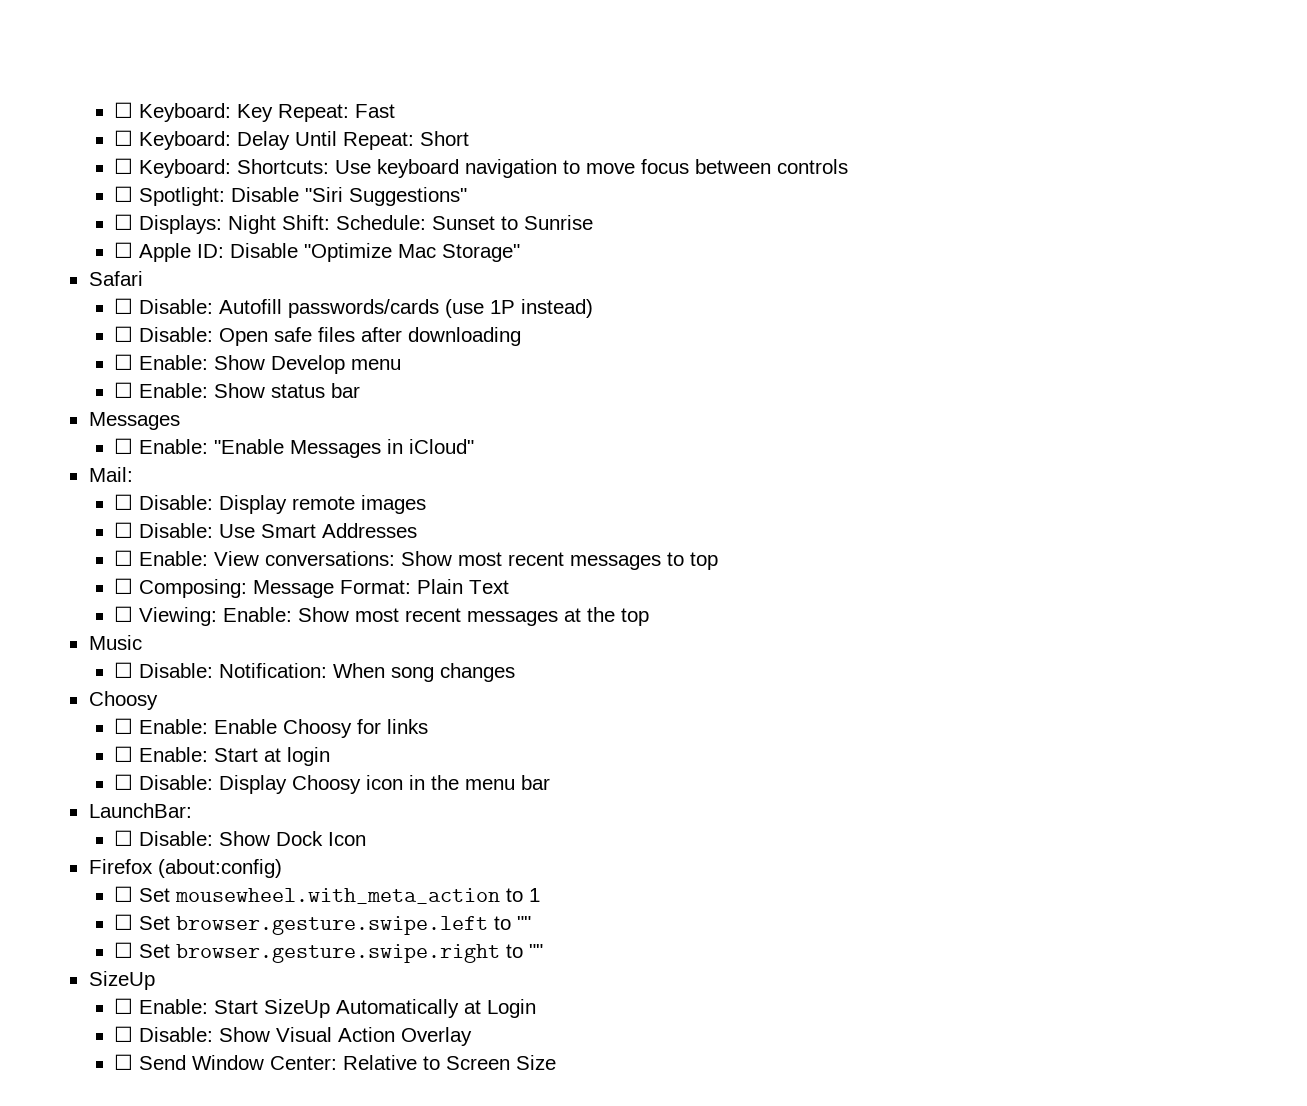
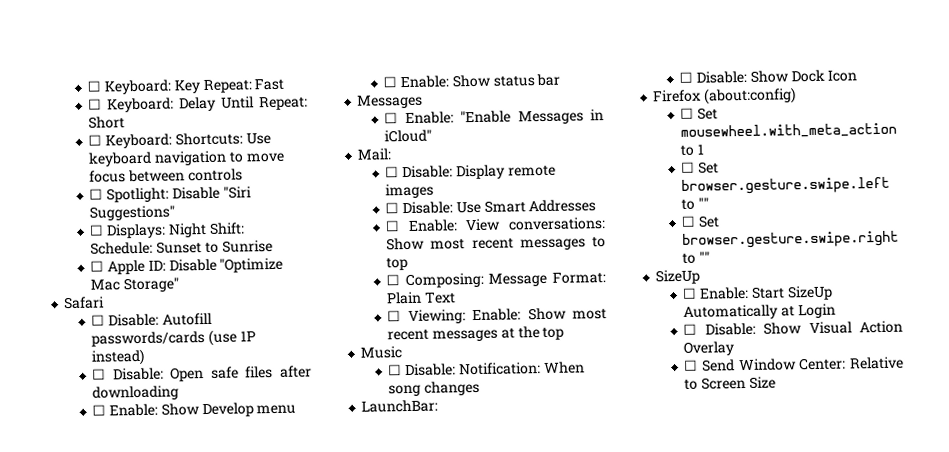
[88,691,158,710] [114,718,429,738] [114,746,331,766] [114,774,551,794] // Choosy // ☐ Enable: Enable Choosy for links // ☐ Enable: Start at login // ☐ Disable: Display Choosy icon in the menu bar -> (481, 388) none

